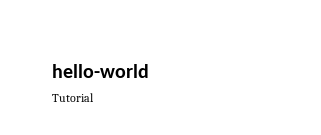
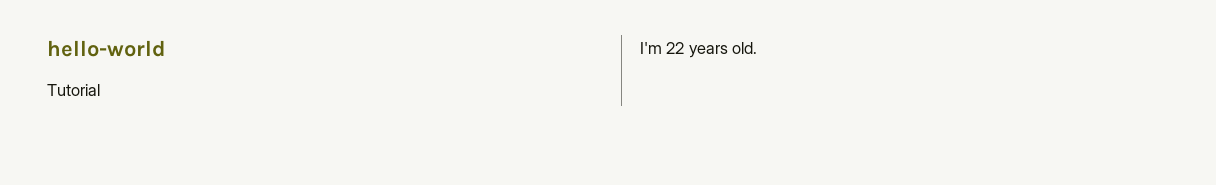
(94, 97) none -> [640,42,758,58] // I'm 22 years old.

